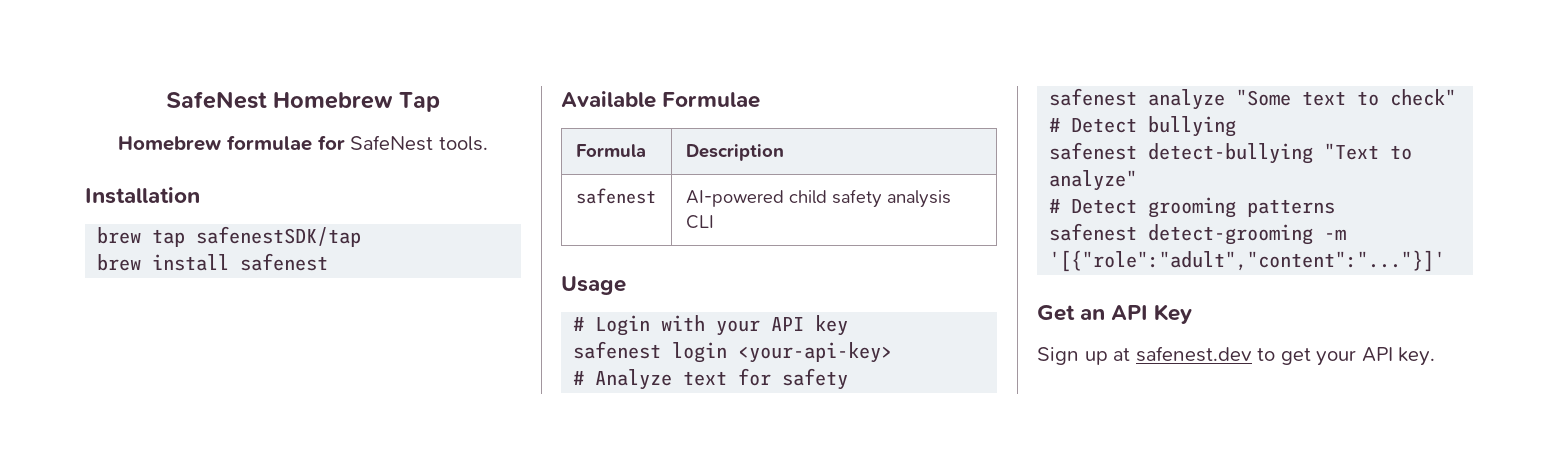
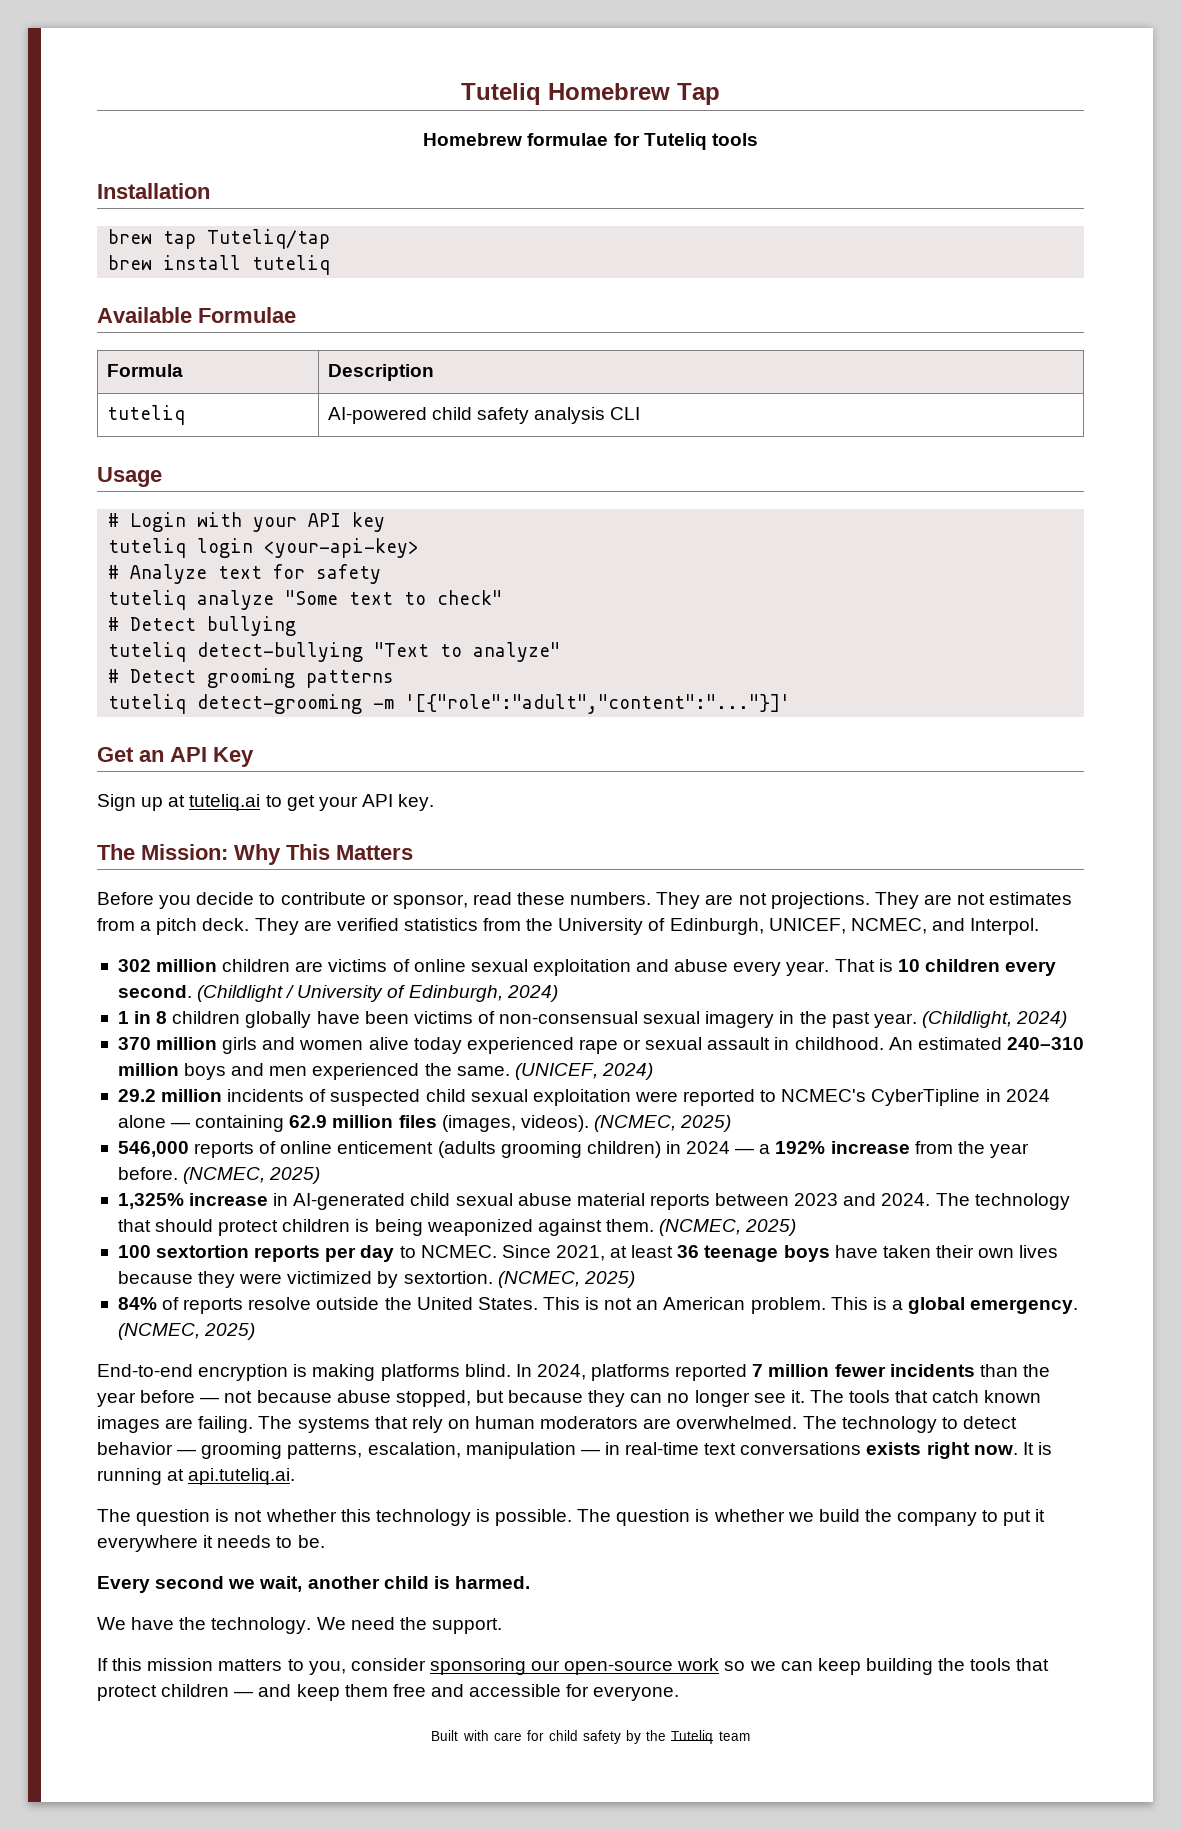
[165,91,267,109] SafeNest -> [461,83,541,105] Tuteliq
[350,135,488,151] SafeNest tools. -> [643,133,758,150] Tuteliq tools
[196,226,362,247] safenestSDK/tap -> [207,229,331,249] Tuteliq/tap
[240,253,329,271] safenest -> [252,255,331,275] tuteliq
[575,188,656,204] safenest -> [106,405,185,425] tuteliq
[573,341,662,359] safenest -> [108,538,187,558] tuteliq
[1049,88,1138,106] safenest -> [108,590,187,610] tuteliq
[1049,142,1138,160] safenest -> [108,642,187,662] tuteliq
[1049,223,1138,241] safenest -> [108,694,187,714] tuteliq
[1135,346,1252,362] safenest.dev -> [189,794,261,811] tuteliq.ai
(1436, 356) none -> [97,844,413,865] [97,892,1073,909] [97,918,1040,935] [117,959,1057,976] [117,985,558,1002] [117,1011,1068,1028] [117,1037,1084,1054] [117,1063,653,1080] [117,1089,1050,1106] [117,1115,732,1132] [117,1141,1029,1158] [117,1167,321,1184] [117,1193,1070,1210] [117,1219,797,1236] [117,1245,1059,1262] [117,1271,635,1288] [117,1297,1079,1314] [117,1323,256,1340] [97,1364,1050,1381] [97,1390,1042,1407] [97,1416,1017,1433] [97,1442,1052,1459] [97,1468,296,1485] [97,1509,1046,1526] [97,1535,325,1552] [97,1576,530,1593] [97,1617,502,1634] [97,1658,1050,1675] [97,1684,680,1701] [431,1730,750,1744] // The Mission: Why This Matters // Before you decide to contribute or sponsor, read these numbers. They are not projections. They are not estimates from a pitch deck. They are verified statistics from the University of Edinburgh, UNICEF, NCMEC, and Interpol. // 302 million children are victims of online sexual exploitation and abuse every year. That is 10 children every second. (Childlight / University of Edinburgh, 2024) // 1 in 8 children globally have been victims of non-consensual sexual imagery in the past year. (Childlight, 2024) // 370 million girls and women alive today experienced rape or sexual assault in childhood. An estimated 240–310 million boys and men experienced the same. (UNICEF, 2024) // 29.2 million incidents of suspected child sexual exploitation were reported to NCMEC's CyberTipline in 2024 alone — containing 62.9 million files (images, videos). (NCMEC, 2025) // 546,000 reports of online enticement (adults grooming children) in 2024 — a 192% increase from the year before. (NCMEC, 2025) // 1,325% increase in AI-generated child sexual abuse material reports between 2023 and 2024. The technology that should protect children is being weaponized against them. (NCMEC, 2025) // 100 sextortion reports per day to NCMEC. Since 2021, at least 36 teenage boys have taken their own lives because they were victimized by sextortion. (NCMEC, 2025) // 84% of reports resolve outside the United States. This is not an American problem. This is a global emergency. (NCMEC, 2025) // End-to-end encryption is making platforms blind. In 2024, platforms reported 7 million fewer incidents than the year before — not because abuse stopped, but because they can no longer see it. The tools that catch known images are failing. The systems that rely on human moderators are overwhelmed. The technology to detect behavior — grooming patterns, escalation, manipulation — in real-time text conversations exists right now. It is running at api.tuteliq.ai. // The question is not whether this technology is possible. The question is whether we build the company to put it everywhere it needs to be. // Every second we wait, another child is harmed. // We have the technology. We need the support. // If this mission matters to you, consider sponsoring our open-source work so we can keep building the tools that protect children — and keep them free and accessible for everyone. // Built with care for child safety by the Tuteliq team

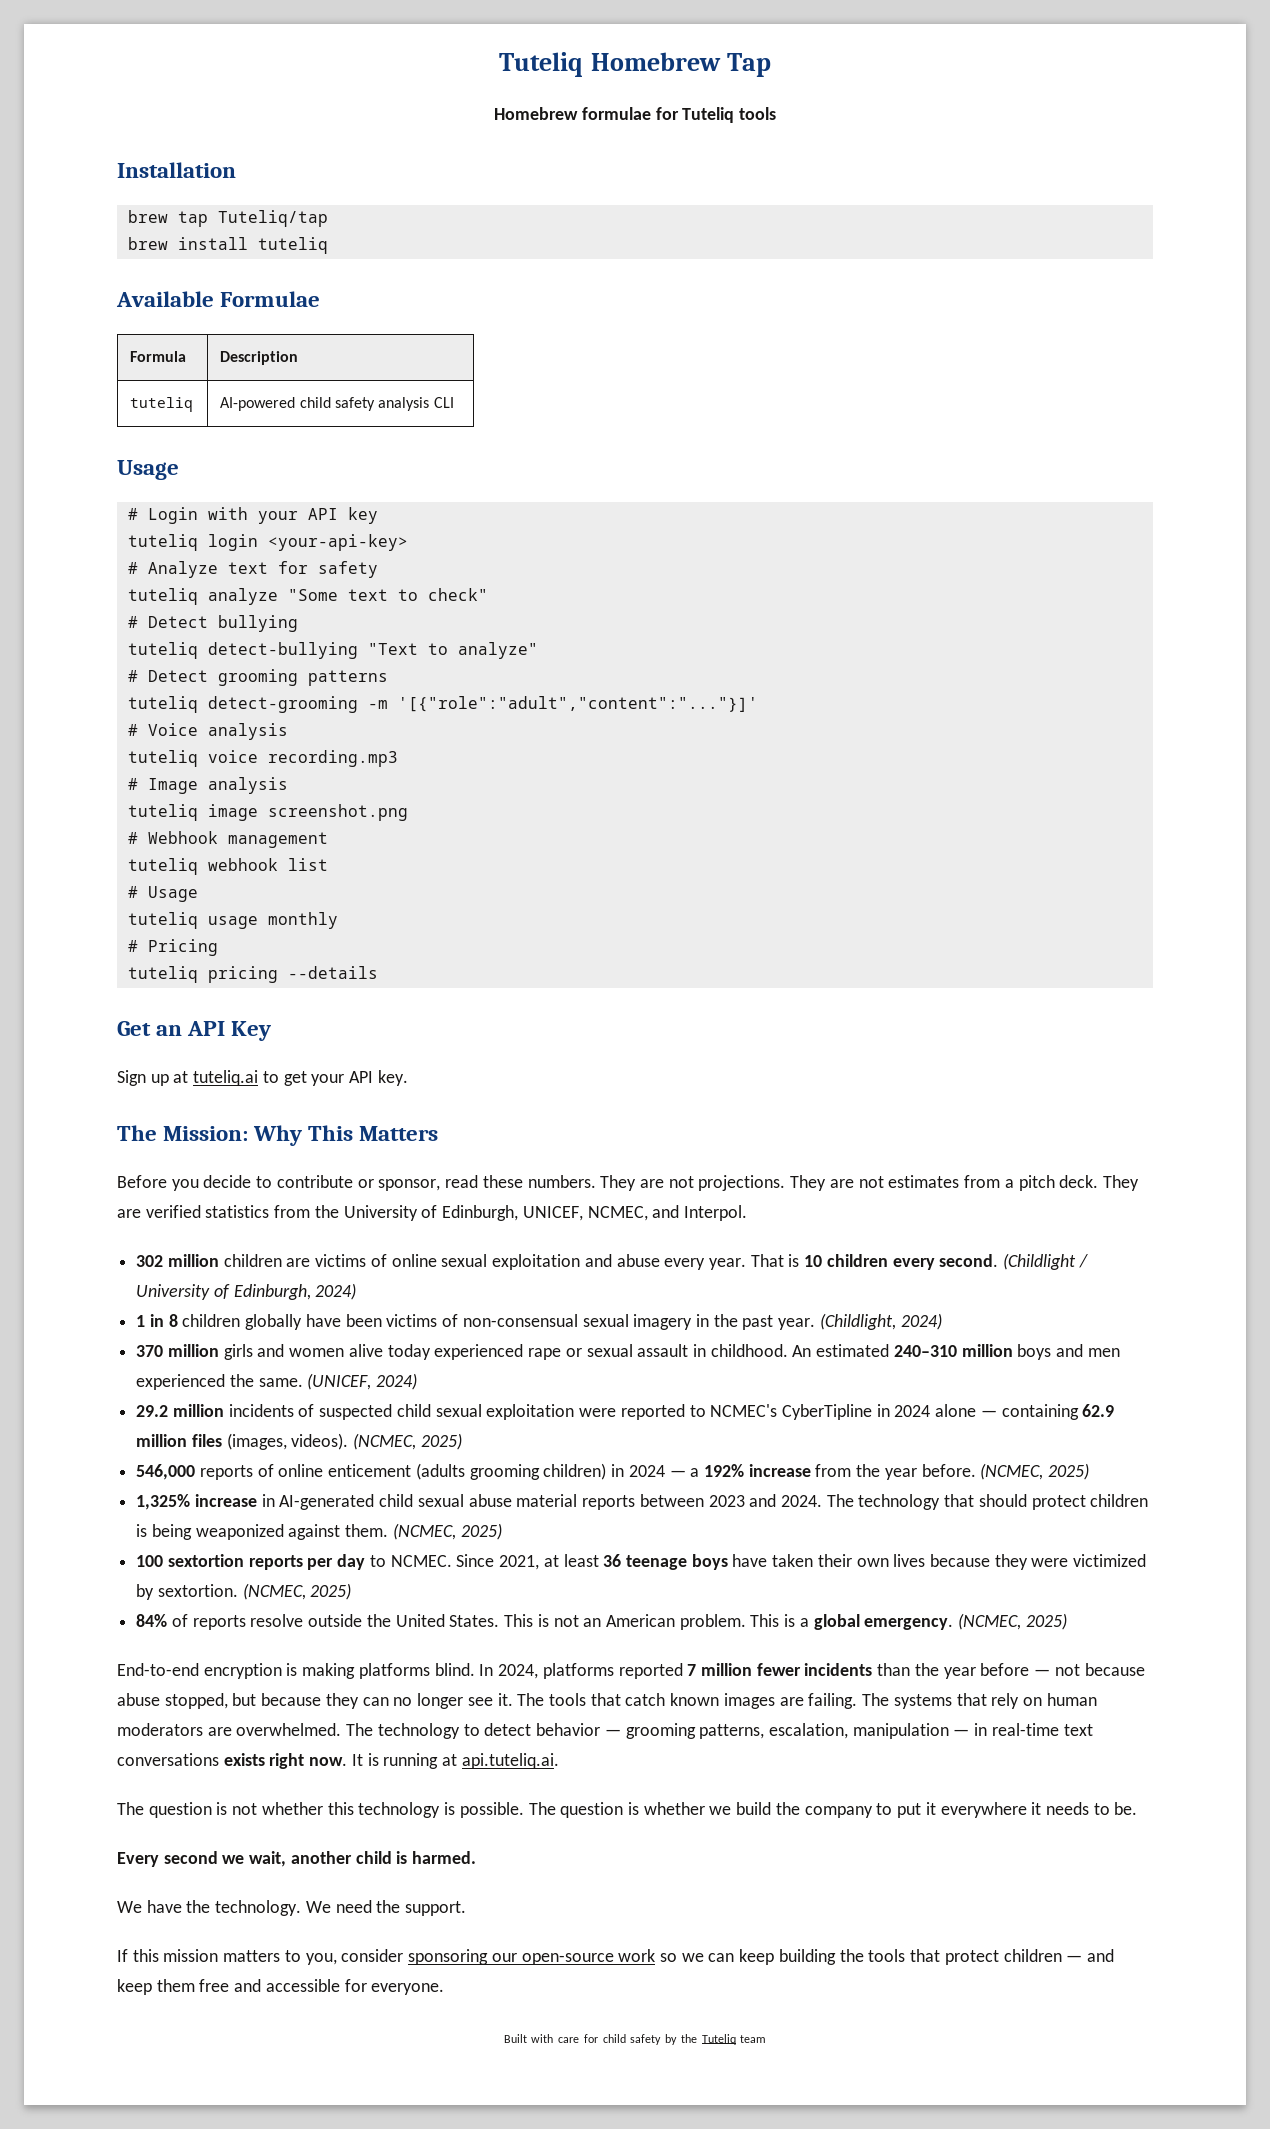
(791, 704) none -> [127,723,288,740] [127,750,398,767] [127,777,288,794] [127,804,408,821] [127,831,328,848] [127,858,328,875] [127,886,198,902] [127,912,338,929] [127,939,218,956] [127,966,378,983] // # Voice analysis // tuteliq voice recording.mp3 // # Image analysis // tuteliq image screenshot.png // # Webhook management // tuteliq webhook list // # Usage // tuteliq usage monthly // # Pricing // tuteliq pricing --details

